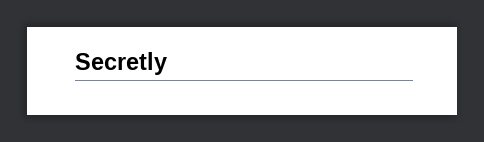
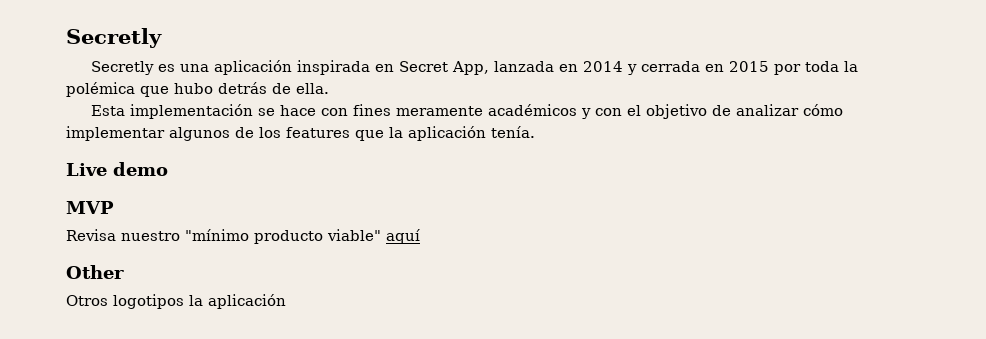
[75,52,167,75] Secretly -> [66,28,162,48] [90,60,858,75] [66,82,329,97] [90,104,843,119] [66,126,535,141] [66,162,168,176] [66,201,114,214] [66,229,420,244] [66,265,124,279] [66,294,286,309] Secretly // Secretly es una aplicación inspirada en Secret App, lanzada en 2014 y cerrada en 2015 por toda la polémica que hubo detrás de ella. // Esta implementación se hace con fines meramente académicos y con el objetivo de analizar cómo implementar algunos de los features que la aplicación tenía. // Live demo // MVP // Revisa nuestro "mínimo producto viable" aquí // Other // Otros logotipos la aplicación

